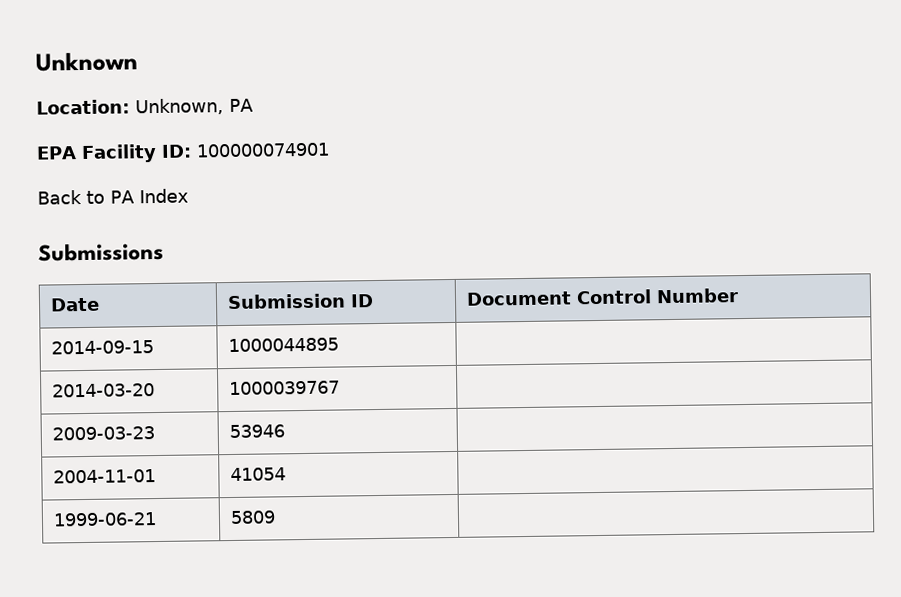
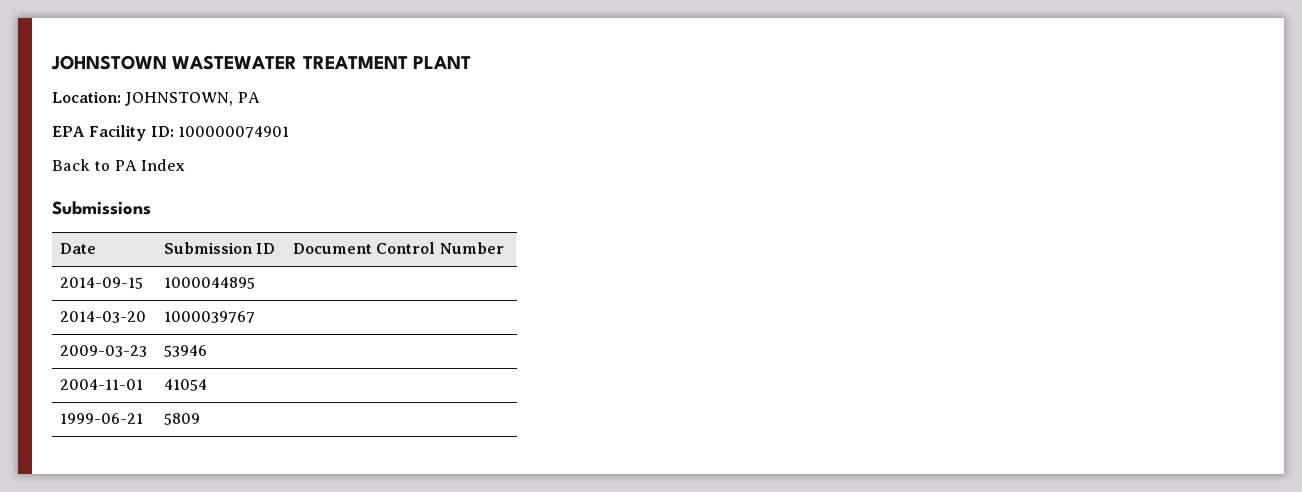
[35,51,138,72] Unknown -> [51,55,471,70] JOHNSTOWN WASTEWATER TREATMENT PLANT
[135,98,224,116] Unknown, -> [125,92,234,106] JOHNSTOWN,

